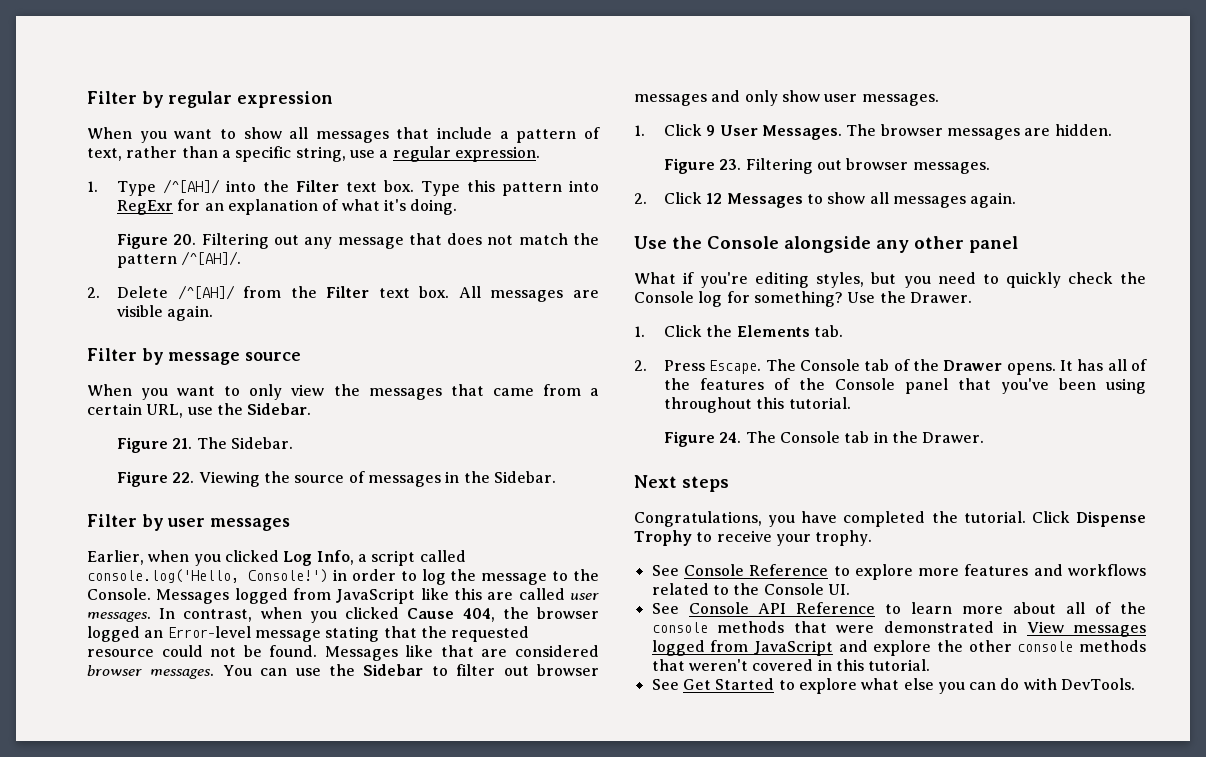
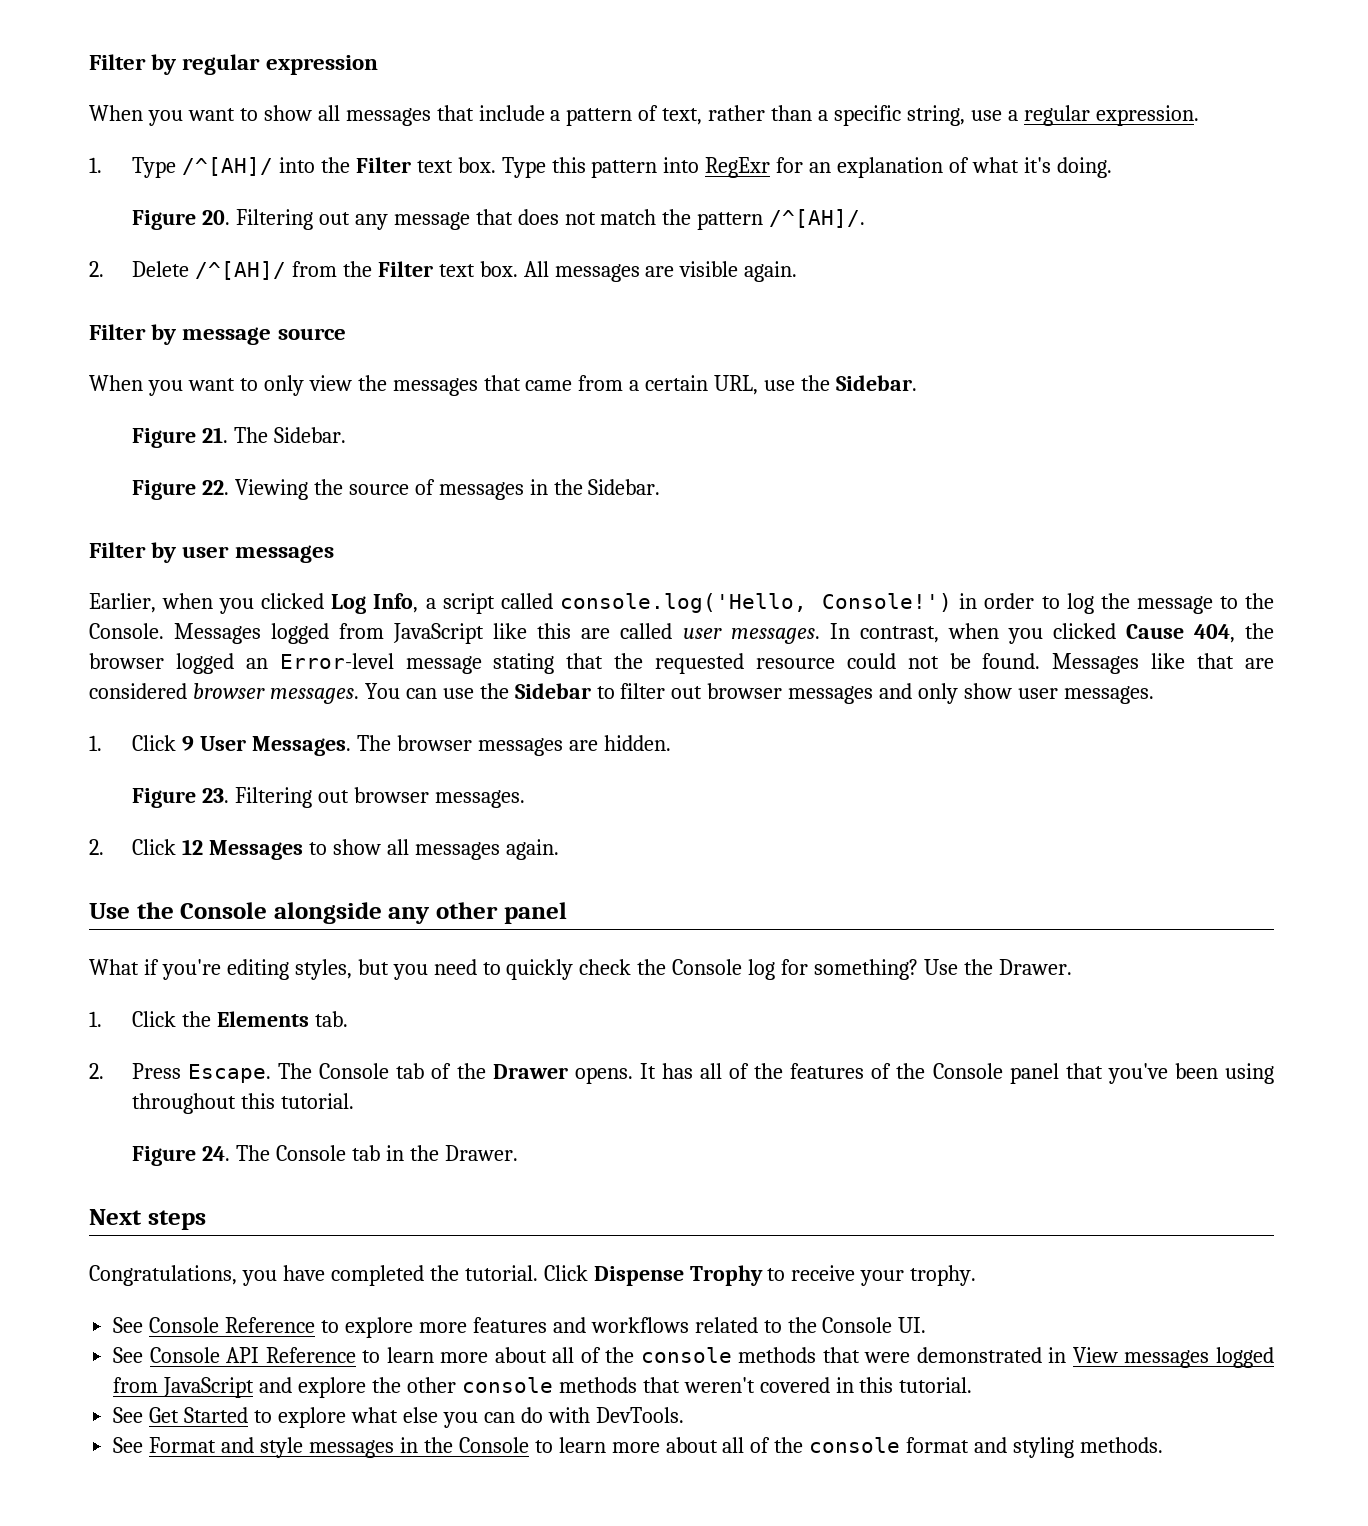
(1136, 684) none -> [113,1437,1164,1458] // See Format and style messages in the Console to learn more about all of the console format and styling methods.

